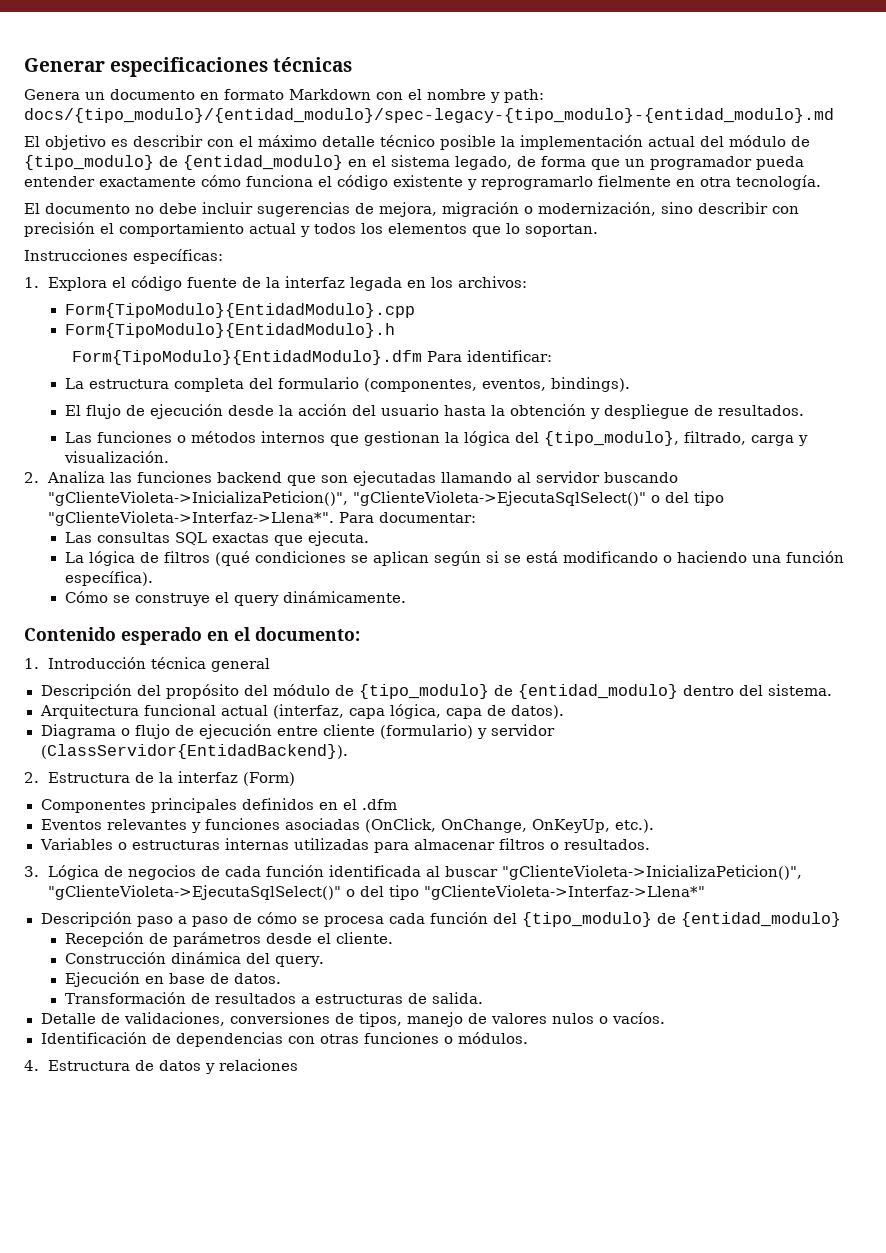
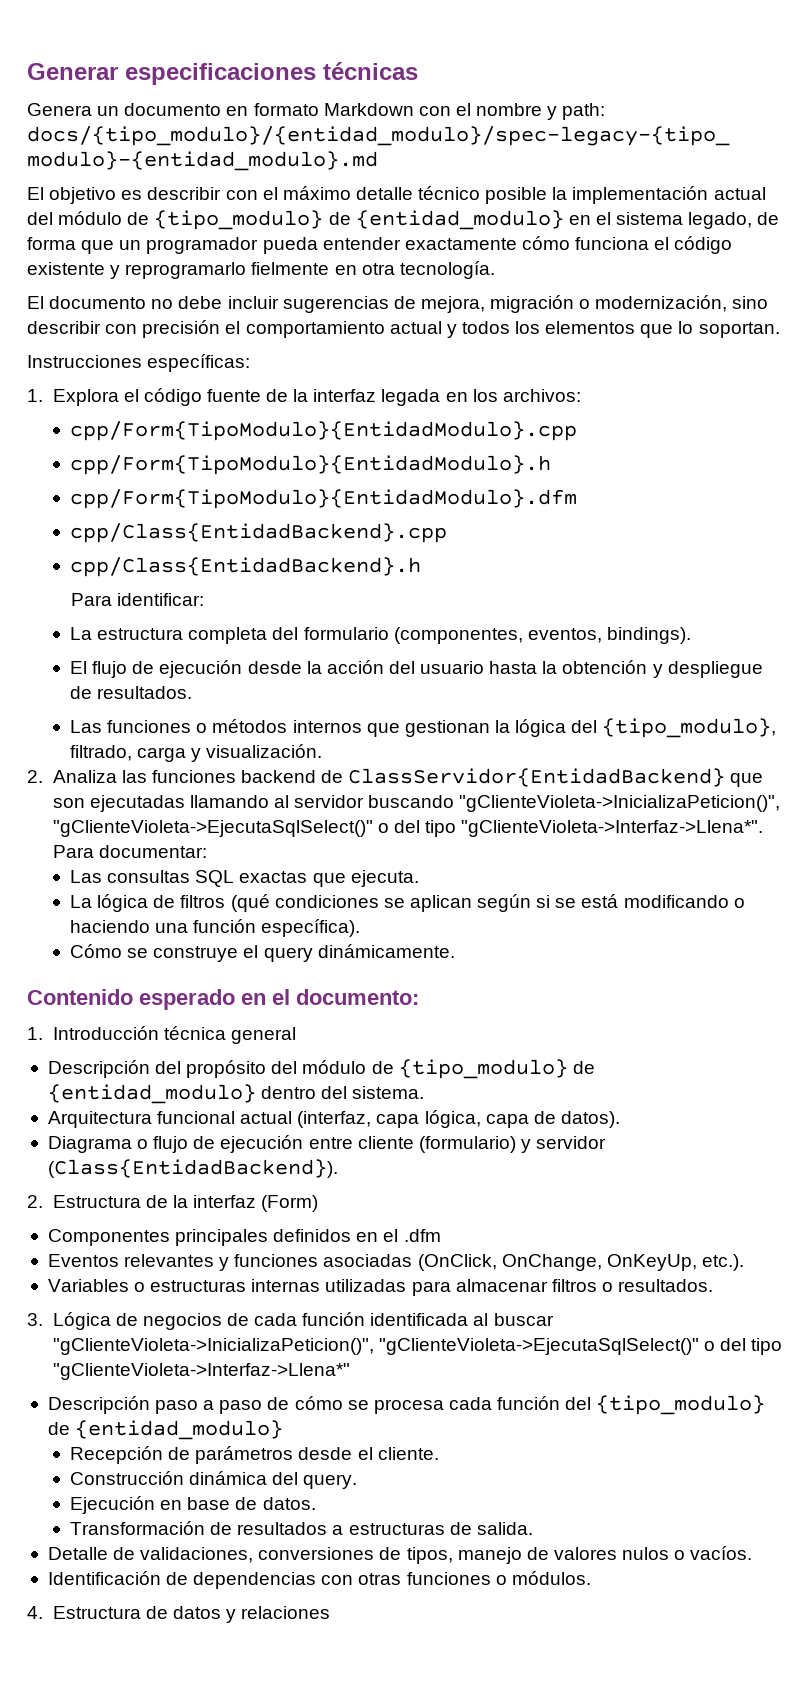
[64,303,415,318] [64,323,395,338] [72,350,423,365] Form{TipoModulo}{EntidadModulo}.cpp // Form{TipoModulo}{EntidadModulo}.h // Form{TipoModulo}{EntidadModulo}.dfm -> [69,421,577,441] [69,455,551,475] [69,489,577,509] [69,523,447,543] [69,557,421,577] cpp/Form{TipoModulo}{EntidadModulo}.cpp // cpp/Form{TipoModulo}{EntidadModulo}.h // cpp/Form{TipoModulo}{EntidadModulo}.dfm // cpp/Class{EntidadBackend}.cpp // cpp/Class{EntidadBackend}.h //
(283, 477) none -> [321,768,726,787] de ClassServidor{EntidadBackend}
[40,744,348,759] (ClassServidor{EntidadBackend}). -> [47,1159,338,1178] (Class{EntidadBackend}).

